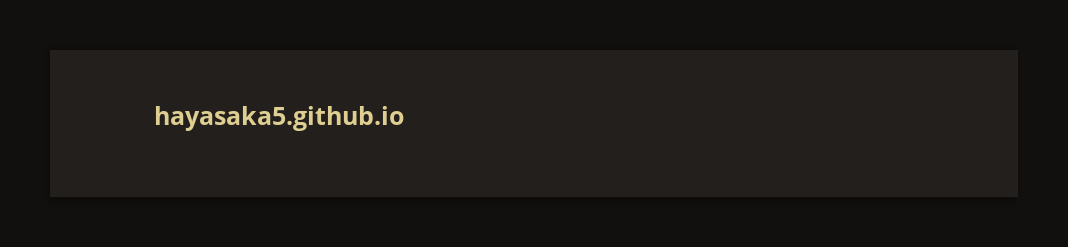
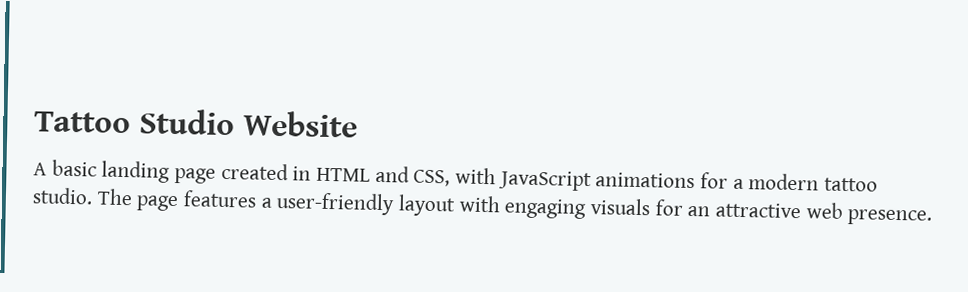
[154,106,404,131] hayasaka5.github.io -> [34,108,358,138] [33,159,879,192] [32,187,933,226] Tattoo Studio Website // A basic landing page created in HTML and CSS, with JavaScript animations for a modern tattoo studio. The page features a user-friendly layout with engaging visuals for an attractive web presence.

